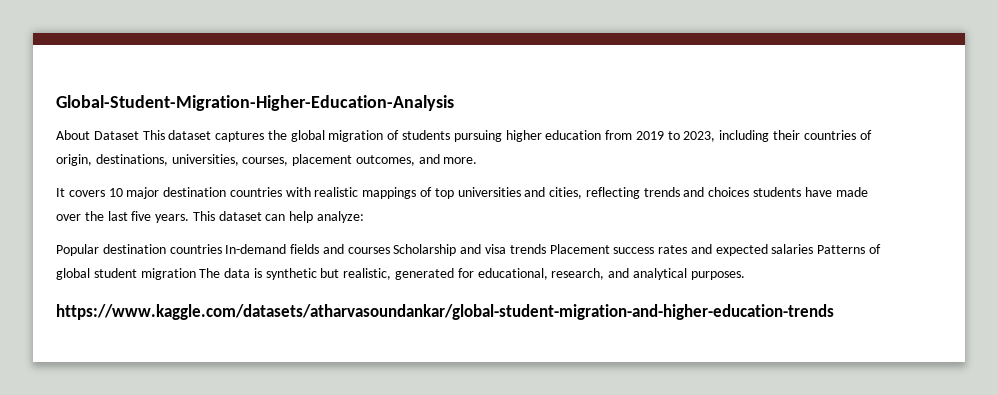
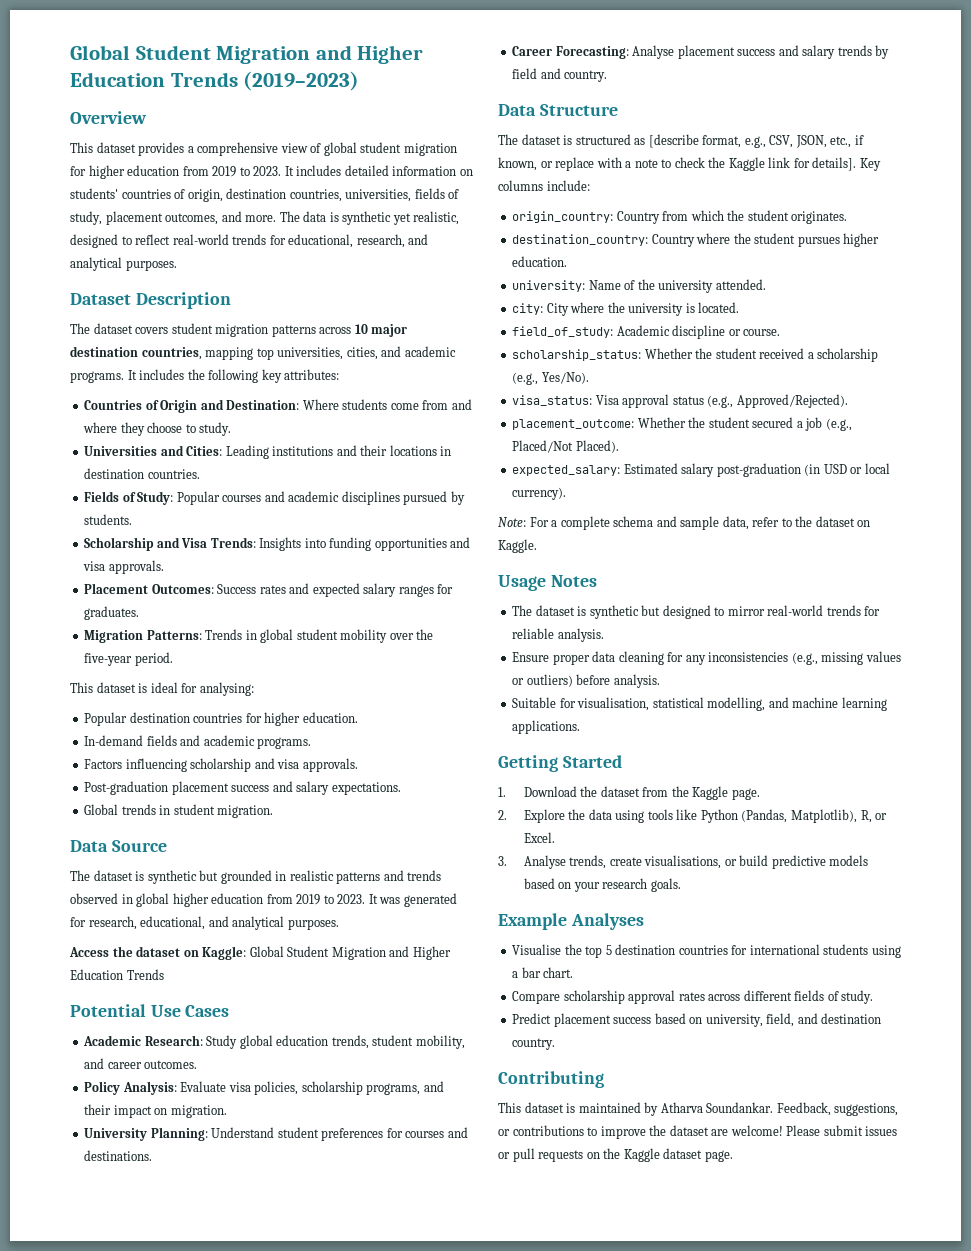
[56,95,454,111] [56,130,872,142] [56,154,478,166] [56,187,868,199] [56,211,365,223] [56,244,882,256] [56,268,455,280] Global-Student-Migration-Higher-Education-Analysis // About Dataset This dataset captures the global migration of students pursuing higher education from 2019 to 2023, including their countries of origin, destinations, universities, courses, placement outcomes, and more. // It covers 10 major destination countries with realistic mappings of top universities and cities, reflecting trends and choices students have made over the last five years. This dataset can help analyze: // Popular destination countries In-demand fields and courses Scholarship and visa trends Placement success rates and expected salaries Patterns of global student migration The data is synthetic but realistic, generated -> [70,45,424,64] [70,71,360,91] [70,111,147,124] [70,142,457,156] [70,165,473,179] [70,188,460,202] [70,211,460,225] [70,234,267,248] Global Student Migration and Higher Education Trends (2019–2023) // Overview // This dataset provides a comprehensive view of global student migration for higher education from 2019 to 2023. It includes detailed information on students' countries of origin, destination countries, universities, fields of study, placement outcomes, and more. The data is synthetic yet realistic, designed to reflect real-world trends
[56,304,834,320] https://www.kaggle.com/datasets/atharvasoundankar/global-student-migration-and-higher-education-trends -> [70,292,231,309] [70,323,408,337] [70,346,456,360] [70,369,340,383] [84,399,472,413] [83,422,232,436] [84,445,452,459] [84,468,200,479] [84,491,465,505] [84,514,133,525] [84,537,471,551] [83,560,164,574] [84,583,454,597] [84,606,140,620] [84,629,434,643] [84,652,173,666] [70,682,254,696] [84,712,358,726] [84,735,312,749] [84,758,358,772] [84,781,401,795] [84,804,274,818] [70,840,167,852] [70,870,442,884] [70,893,457,907] [70,916,339,930] [69,946,451,960] [70,969,164,980] [70,1004,230,1017] [83,1035,465,1049] [84,1058,198,1069] [84,1081,444,1095] [84,1104,227,1118] [84,1127,468,1141] [84,1150,153,1161] [512,45,890,59] [512,68,608,82] [498,104,618,116] [498,134,864,148] [498,157,881,171] [498,180,590,191] [512,210,848,224] [512,233,880,247] [512,256,568,267] [512,279,766,293] [512,302,740,316] [512,325,781,339] [512,348,879,362] [512,372,589,385] [512,394,848,408] [512,417,852,431] [512,440,619,453] [512,463,890,477] [512,487,567,500] [498,516,871,530] [498,539,537,553] [498,575,597,591] [512,605,881,619] [512,628,604,642] [512,651,901,665] [512,674,660,688] [512,697,887,711] [512,720,581,734] [498,755,622,772] [498,786,760,800] [498,809,888,823] [523,832,555,843] [498,855,869,869] [523,878,681,892] [498,913,644,930] [512,944,901,958] [512,967,574,978] [512,990,874,1004] [512,1013,882,1027] [512,1038,556,1050] [498,1071,604,1088] [498,1102,899,1116] [498,1125,898,1139] [498,1148,733,1162] Dataset Description // The dataset covers student migration patterns across 10 major destination countries, mapping top universities, cities, and academic programs. It includes the following key attributes: // Countries of Origin and Destination: Where students come from and where they choose to study. // Universities and Cities: Leading institutions and their locations in destination countries. // Fields of Study: Popular courses and academic disciplines pursued by students. // Scholarship and Visa Trends: Insights into funding opportunities and visa approvals. // Placement Outcomes: Success rates and expected salary ranges for graduates. // Migration Patterns: Trends in global student mobility over the five-year period. // This dataset is ideal for analysing: // Popular destination countries for higher education. // In-demand fields and academic programs. // Factors influencing scholarship and visa approvals. // Post-graduation placement success and salary expectations. // Global trends in student migration. // Data Source // The dataset is synthetic but grounded in realistic patterns and trends observed in global higher education from 2019 to 2023. It was generated for research, educational, and analytical purposes. // Access the dataset on Kaggle: Global Student Migration and Higher Education Trends // Potential Use Cases // Academic Research: Study global education trends, student mobility, and career outcomes. // Policy Analysis: Evaluate visa policies, scholarship programs, and their impact on migration. // University Planning: Understand student preferences for courses and destinations. // Career Forecasting: Analyse placement success and salary trends by field and country. // Data Structure // The dataset is structured as [describe format, e.g., CSV, JSON, etc., if known, or replace with a note to check the Kaggle link for details]. Key columns include: // origin_country: Country from which the student originates. // destination_country: Country where the student pursues higher education. // university: Name of the university attended. // city: City where the university is located. // field_of_study: Academic discipline or course. // scholarship_status: Whether the student received a scholarship (e.g., Yes/No). // visa_status: Visa approval status (e.g., Approved/Rejected). // placement_outcome: Whether the student secured a job (e.g., Placed/Not Placed). // expected_salary: Estimated salary post-graduation (in USD or local currency). // Note: For a complete schema and sample data, refer to the dataset on Kaggle. // Usage Notes // The dataset is synthetic but designed to mirror real-world trends for reliable analysis. // Ensure proper data cleaning for any inconsistencies (e.g., missing values or outliers) before analysis. // Suitable for visualisation, statistical modelling, and machine learning applications. // Getting Started // 1. Download the dataset from the Kaggle page. // 2. Explore the data using tools like Python (Pandas, Matplotlib), R, or Excel. // 3. Analyse trends, create visualisations, or build predictive models based on your research goals. // Example Analyses // Visualise the top 5 destination countries for international students using a bar chart. // Compare scholarship approval rates across different fields of study. // Predict placement success based on university, field, and destination country. // Contributing // This dataset is maintained by Atharva Soundankar. Feedback, suggestions, or contributions to improve the dataset are welcome! Please submit issues or pull requests on the Kaggle dataset page.

